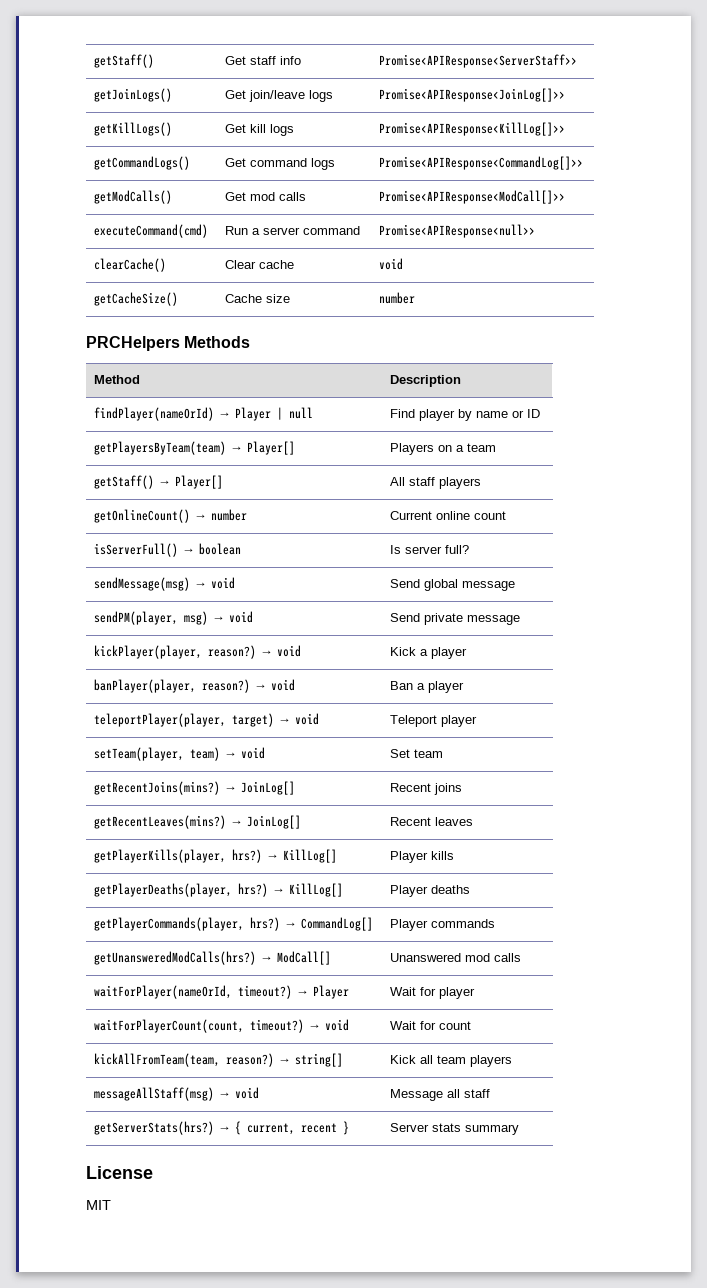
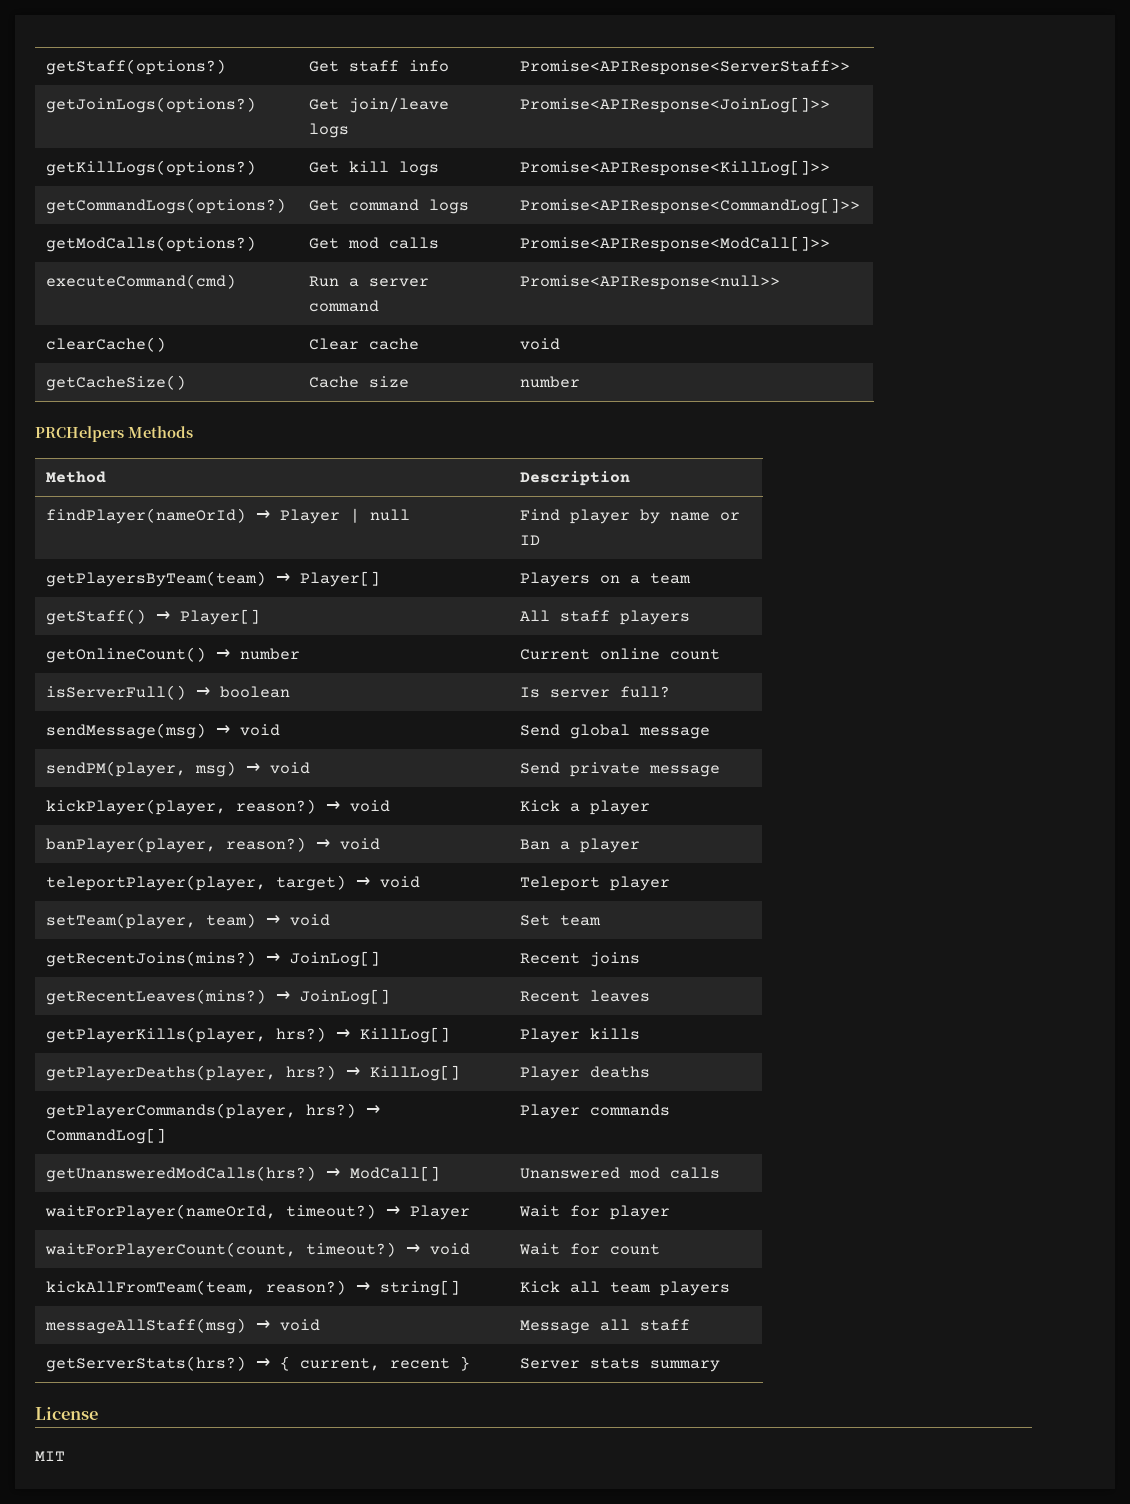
[94,54,155,68] getStaff() -> [46,59,227,75] getStaff(options?)
[94,88,173,102] getJoinLogs() -> [46,97,257,113] getJoinLogs(options?)
[94,122,173,136] getKillLogs() -> [46,160,257,176] getKillLogs(options?)
[94,156,191,170] getCommandLogs() -> [46,198,287,214] getCommandLogs(options?)
[94,190,173,204] getModCalls() -> [46,236,257,252] getModCalls(options?)

